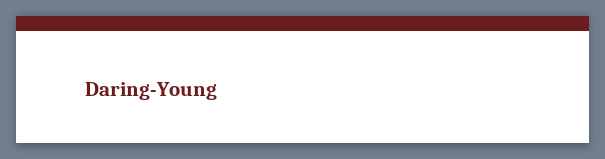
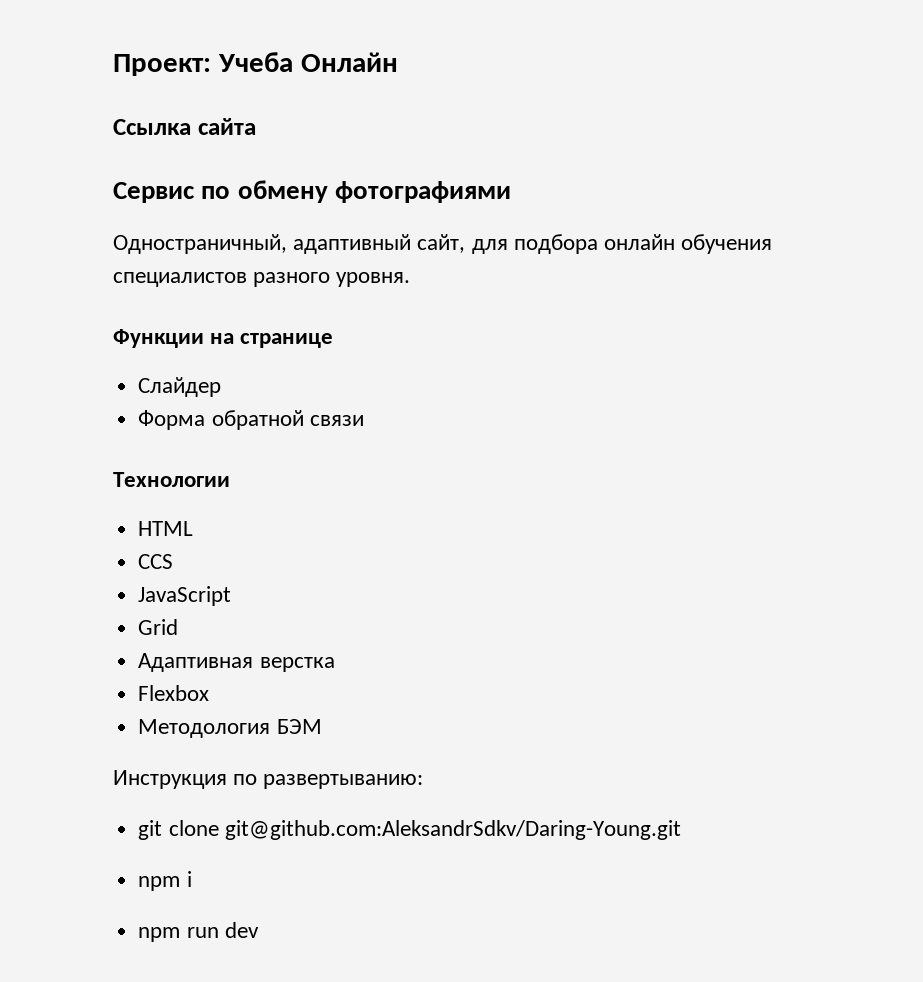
[85,82,217,100] Daring-Young -> [113,52,398,76] [113,118,256,135] [113,180,511,203] [113,234,773,254] [113,272,411,287] [113,329,334,348] [138,377,222,397] [138,410,364,430] [113,472,230,487] [138,521,194,536] [138,554,174,569] [138,586,232,606] [138,619,179,635] [138,653,335,672] [138,685,210,701] [138,719,322,738] [113,770,424,789] [138,820,681,840] [138,871,192,891] [138,922,259,942] Проект: Учеба Онлайн // Ссылка сайта // Сервис по обмену фотографиями // Одностраничный, адаптивный сайт, для подбора онлайн обучения специалистов разного уровня. // Функции на странице // Слайдер // Форма обратной связи // Технологии // HTML // CCS // JavaScript // Grid // Адаптивная верстка // Flexbox // Методология БЭМ // Инструкция по развертыванию: // git clone git@github.com:AleksandrSdkv/Daring-Young.git // npm i // npm run dev

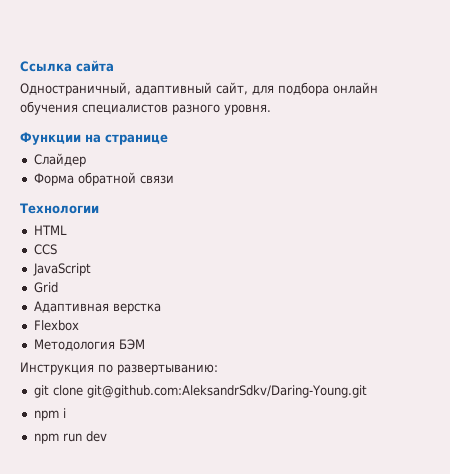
[113,52,398,76] Проект: Учеба Онлайн // -> (20, 66) none
[113,180,511,203] // Сервис по обмену фотографиями -> (114, 66) none

